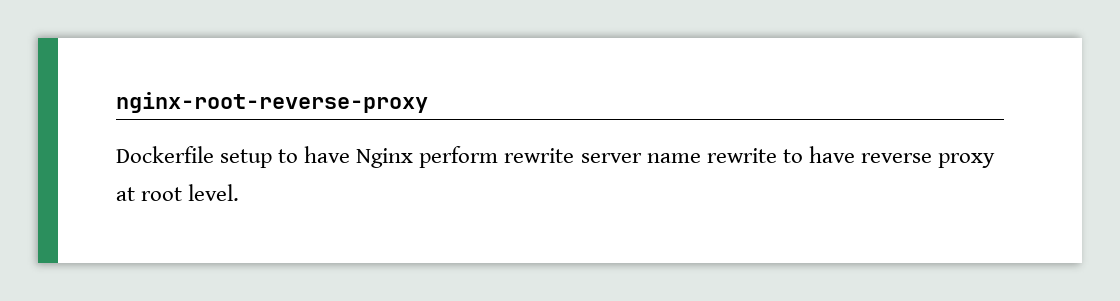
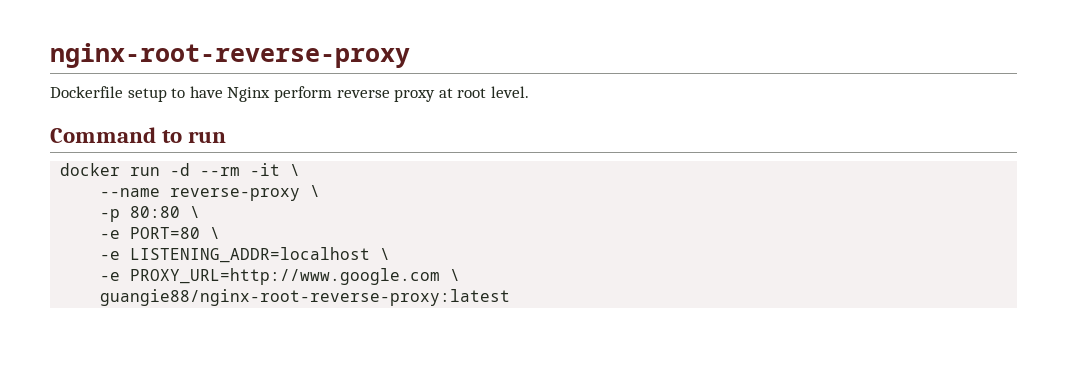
[504,146,855,163] rewrite server name rewrite to have -> (332, 94) none
(240, 192) none -> [50,127,227,143] [60,163,301,176] [100,185,321,201] [100,206,201,222] [100,227,221,239] [100,247,391,263] [100,268,461,285] [100,289,511,306] // Command to run // docker run -d --rm -it \ // --name reverse-proxy \ // -p 80:80 \ // -e PORT=80 \ // -e LISTENING_ADDR=localhost \ // -e PROXY_URL=http://www.google.com \ // guangie88/nginx-root-reverse-proxy:latest

